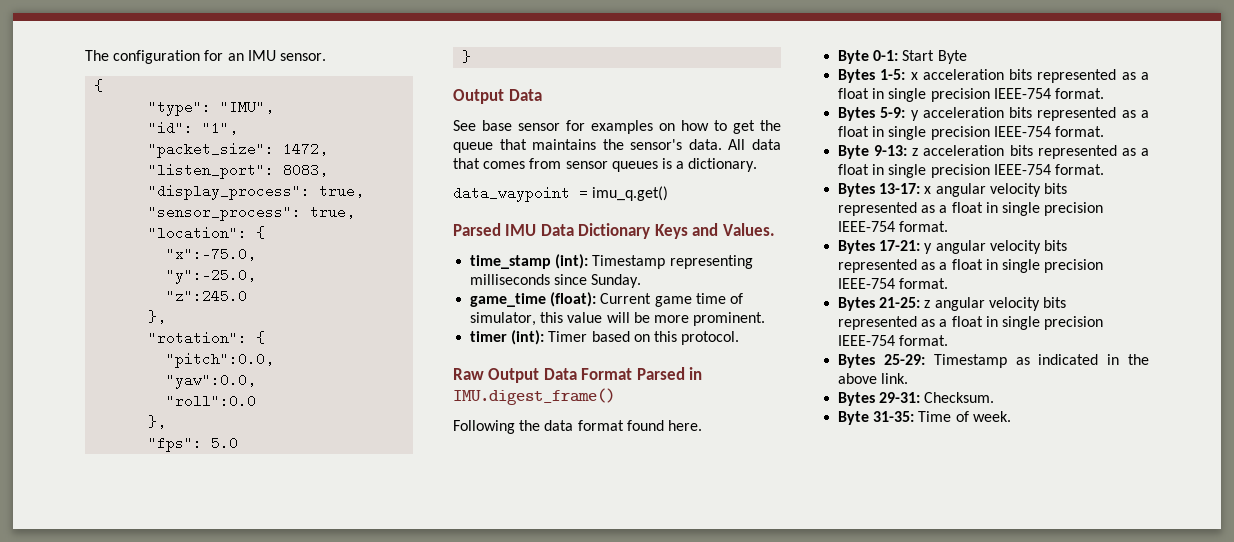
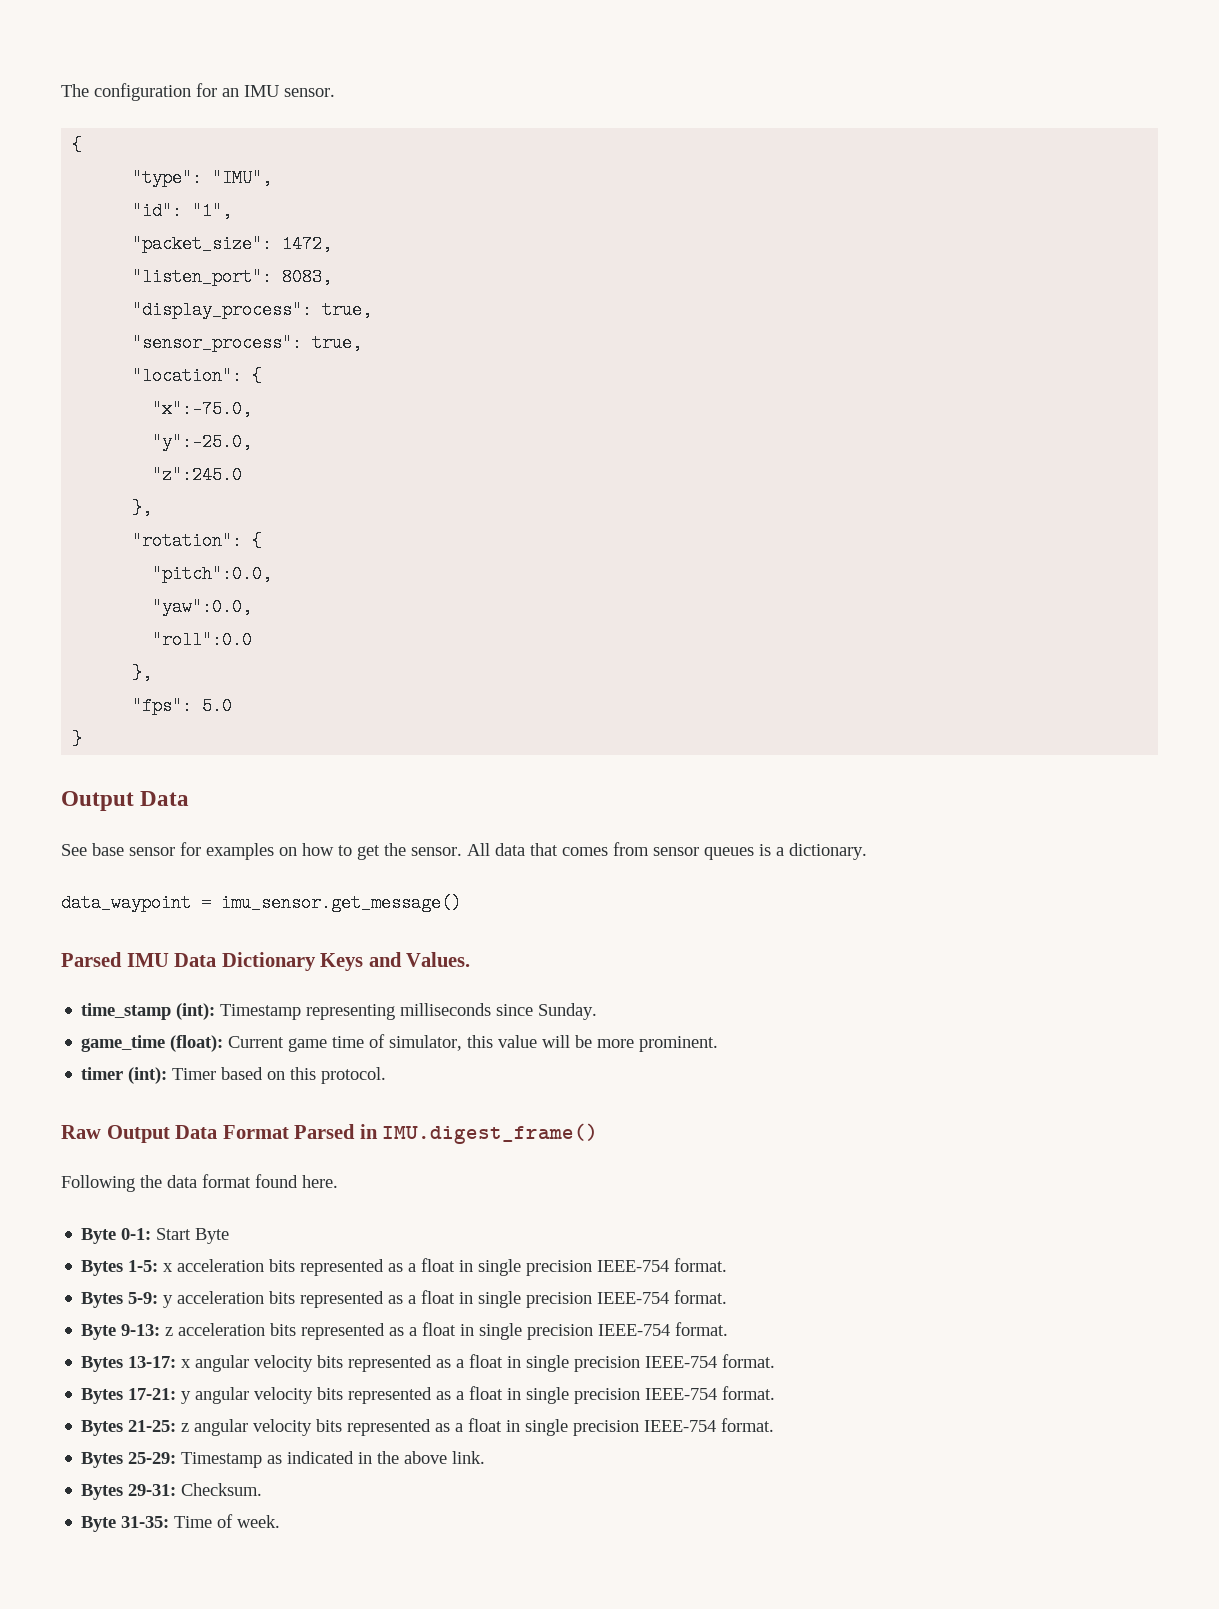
[453,139,722,153] queue that maintains the sensor's data. -> [411,847,462,856] sensor.
[592,186,669,201] imu_q.get() -> [221,894,461,912] imu_sensor.get_message()

